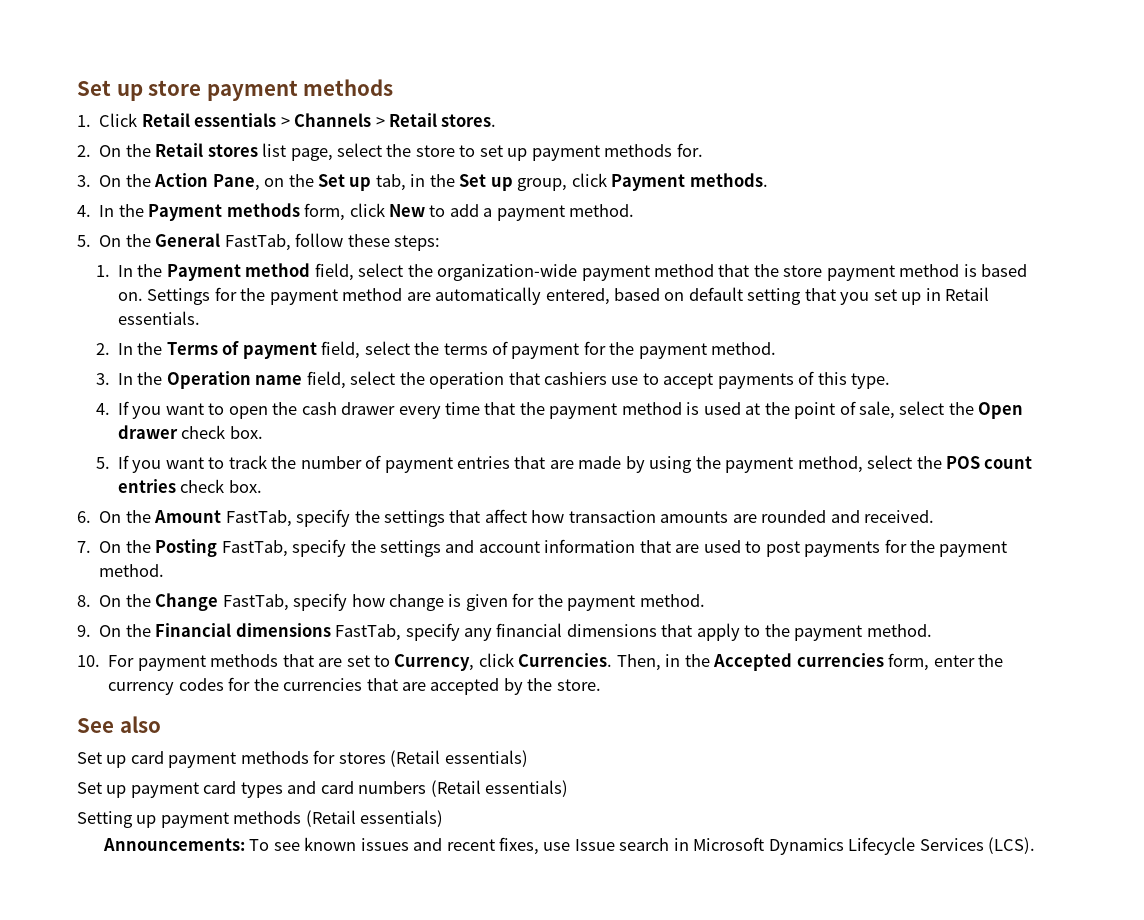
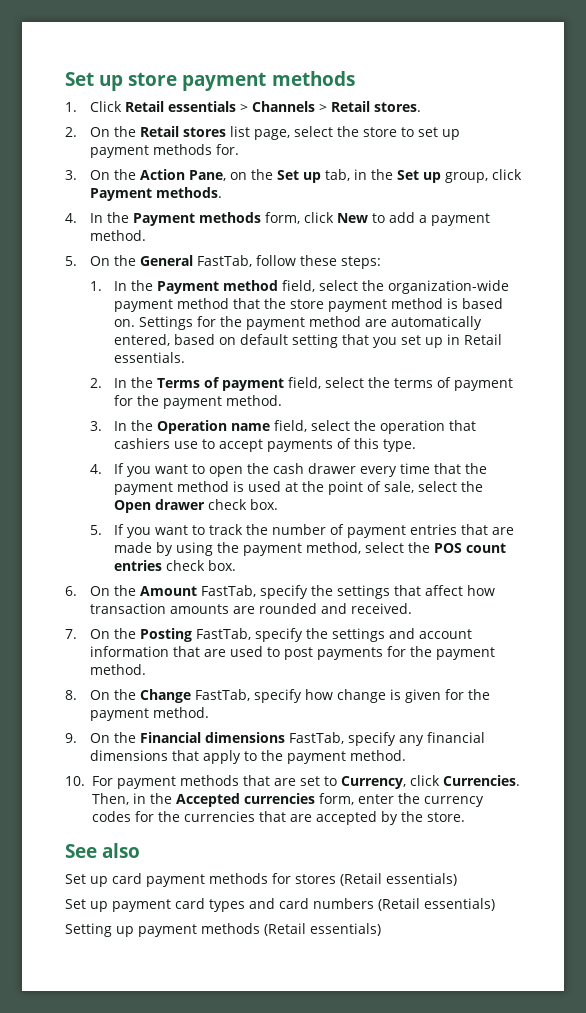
[102,837,1036,855] // Announcements: To see known issues and recent fixes, use Issue search in Microsoft Dynamics Lifecycle Services (LCS). -> (381, 929) none

